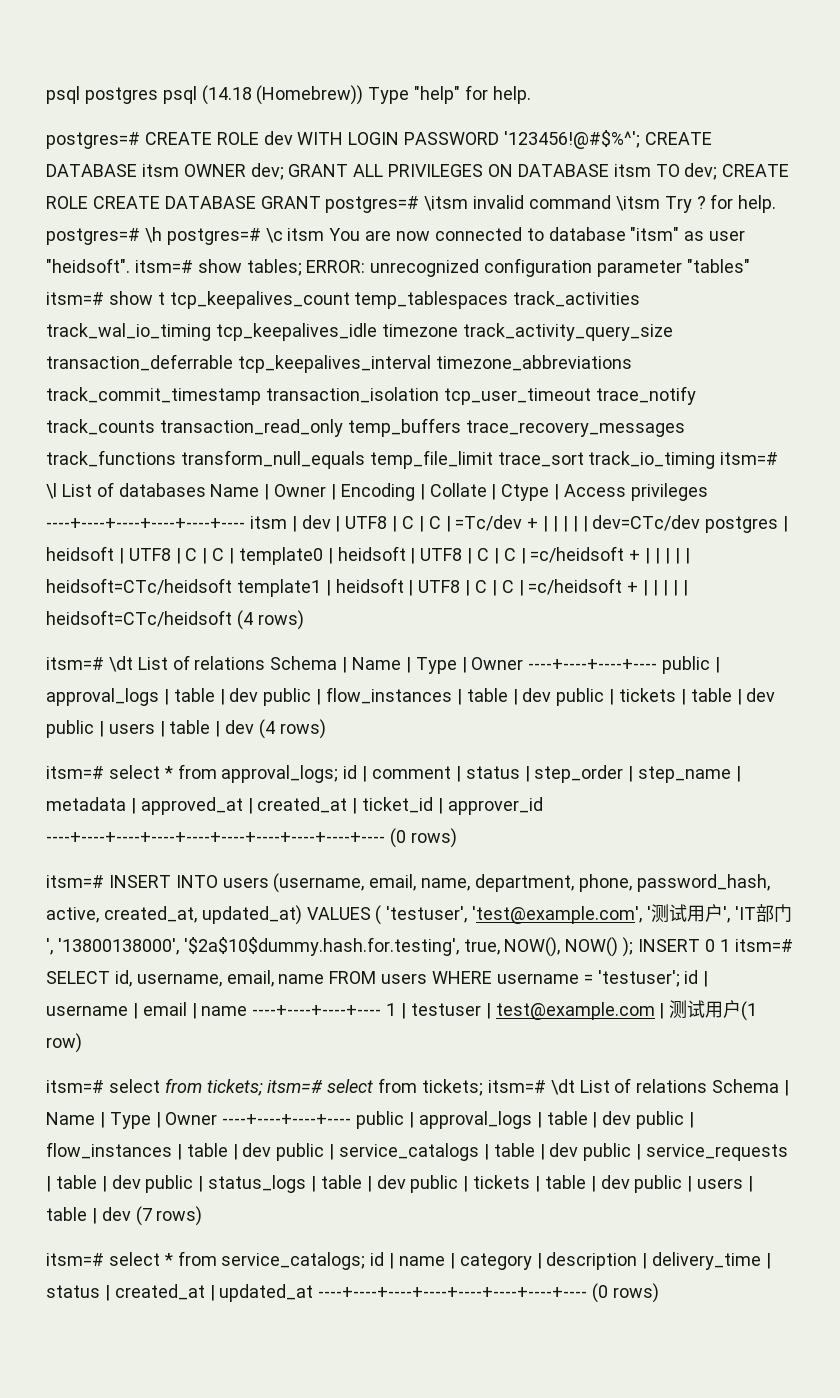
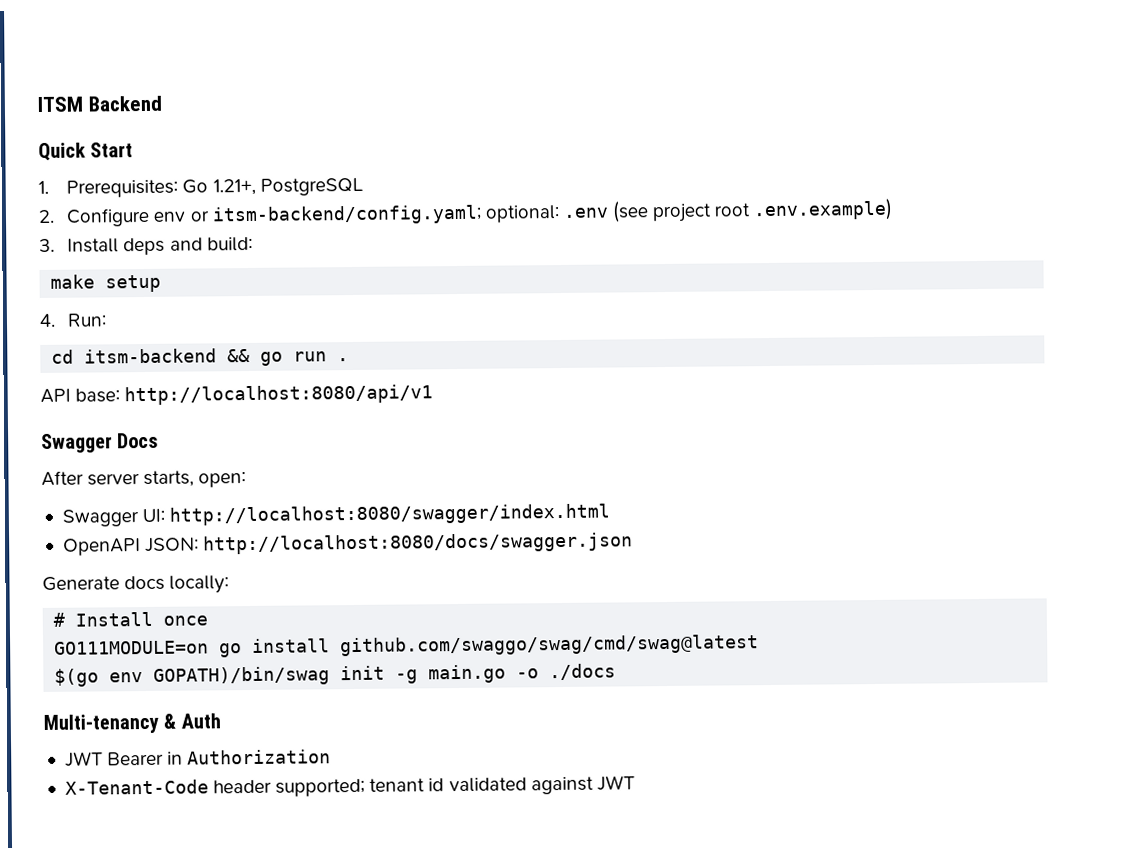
[46,85,531,105] [46,130,712,149] [46,163,790,180] [46,194,777,213] [46,227,746,245] [46,258,750,277] [46,291,641,309] [46,323,673,341] [46,354,632,373] [46,386,696,405] [46,418,685,437] [46,450,779,469] [46,482,708,501] [46,515,789,533] [46,546,690,565] [46,578,688,597] [46,610,304,630] [46,655,721,674] [46,687,776,706] [46,719,326,739] [46,764,742,783] [46,797,543,815] [46,828,457,848] [46,873,770,893] [46,904,792,925] [46,937,793,957] [46,970,709,987] [46,1000,758,1021] [46,1033,82,1053] [46,1078,790,1096] [46,1111,695,1129] [46,1142,789,1161] [46,1175,754,1193] [46,1206,203,1226] [46,1251,772,1270] [46,1283,660,1303] psql postgres psql (14.18 (Homebrew)) Type "help" for help. // postgres=# CREATE ROLE dev WITH LOGIN PASSWORD '123456!@#$%^'; CREATE DATABASE itsm OWNER dev; GRANT ALL PRIVILEGES ON DATABASE itsm TO dev; CREATE ROLE CREATE DATABASE GRANT postgres=# \itsm invalid command \itsm Try ? for help. postgres=# \h postgres=# \c itsm You are now connected to database "itsm" as user "heidsoft". itsm=# show tables; ERROR: unrecognized configuration parameter "tables" itsm=# show t tcp_keepalives_count temp_tablespaces track_activities track_wal_io_timing tcp_keepalives_idle timezone track_activity_query_size transaction_deferrable tcp_keepalives_interval timezone_abbreviations track_commit_timestamp transaction_isolation tcp_user_timeout trace_notify track_counts transaction_read_only temp_buffers trace_recovery_messages track_functions transform_null_equals temp_file_limit trace_sort track_io_timing itsm=# \l List of databases Name | Owner | Encoding | Collate | Ctype | Access privileges ----+----+----+----+----+---- itsm | dev | UTF8 | C | C | =Tc/dev + | | | | | dev=CTc/dev postgres | heidsoft | UTF8 | C | C | template0 | heidsoft | UTF8 | C | C | =c/heidsoft + | | | | | heidsoft=CTc/heidsoft template1 | heidsoft | UTF8 | C | C | =c/heidsoft + | | | | | heidsoft=CTc/heidsoft (4 rows) // itsm=# \dt List of relations Schema | Name | Type | Owner ----+----+----+---- public | approval_logs | table | dev public | flow_instances | table | dev public | tickets | table | dev public | users | table | dev (4 rows) // itsm=# select * from approval_logs; id | comment | status | step_order | step_name | metadata | approved_at | created_at | ticket_id | approver_id ----+----+----+----+----+----+----+----+----+---- (0 rows) // itsm=# INSERT INTO users (username, email, name, department, phone, password_hash, active, created_at, updated_at) VALUES ( 'testuser', 'test@example.com', '测试用户', 'IT部门', '13800138000', '$2a$10$dummy.hash.for.testing', true, NOW(), NOW() ); INSERT 0 1 itsm=# SELECT id, username, email, name FROM users WHERE username = 'testuser'; id | username | email | name ----+----+----+---- 1 | testuser | test@example.com | 测试用户(1 row) // itsm=# select from tickets; itsm=# select from tickets; itsm=# \dt List of relations Schema | Name | Type | Owner ----+----+----+---- public | approval_logs | table | dev public | flow_instances | table | dev public | service_catalogs | table | dev public | service_requests | table | dev public | status_logs | table | dev public | tickets | table | dev public | users | table | dev (7 rows) // itsm=# select * from service_catalogs; id | name | category | description | delivery_time | status | created_at | updated_at ----+----+----+----+----+----+----+---- (0 rows) -> [37,95,162,113] [38,142,134,162] [38,177,363,198] [38,198,894,227] [39,236,253,256] [50,274,162,293] [39,313,108,328] [51,348,350,366] [40,384,434,406] [41,432,160,453] [41,470,247,488] [61,503,611,527] [62,532,634,556] [42,575,230,594] [53,611,209,627] [54,634,760,658] [54,663,617,687] [43,713,221,734] [64,749,332,767] [64,775,635,797] ITSM Backend // Quick Start // 1. Prerequisites: Go 1.21+, PostgreSQL // 2. Configure env or itsm-backend/config.yaml; optional: .env (see project root .env.example) // 3. Install deps and build: // make setup // 4. Run: // cd itsm-backend && go run . // API base: http://localhost:8080/api/v1 // Swagger Docs // After server starts, open: // Swagger UI: http://localhost:8080/swagger/index.html // OpenAPI JSON: http://localhost:8080/docs/swagger.json // Generate docs locally: // # Install once // GO111MODULE=on go install github.com/swaggo/swag/cmd/swag@latest // $(go env GOPATH)/bin/swag init -g main.go -o ./docs // Multi-tenancy & Auth // JWT Bearer in Authorization // X-Tenant-Code header supported; tenant id validated against JWT

